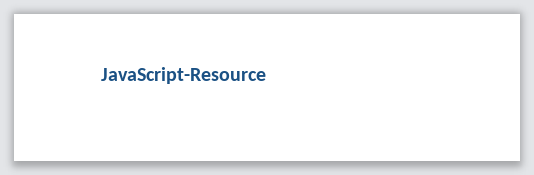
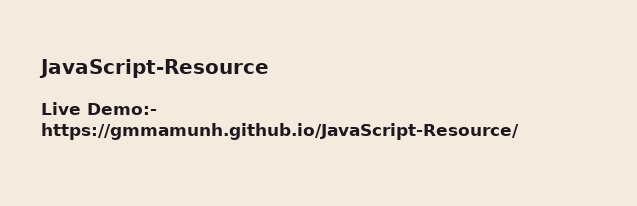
(266, 75) none -> [41,102,157,115] [41,123,519,140] // Live Demo:- https://gmmamunh.github.io/JavaScript-Resource/

